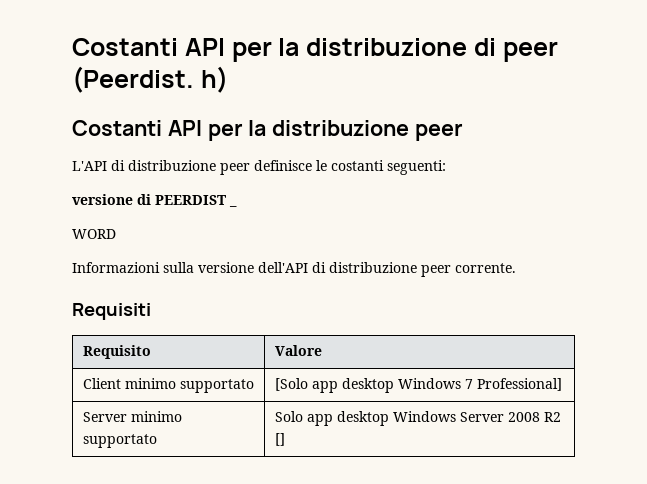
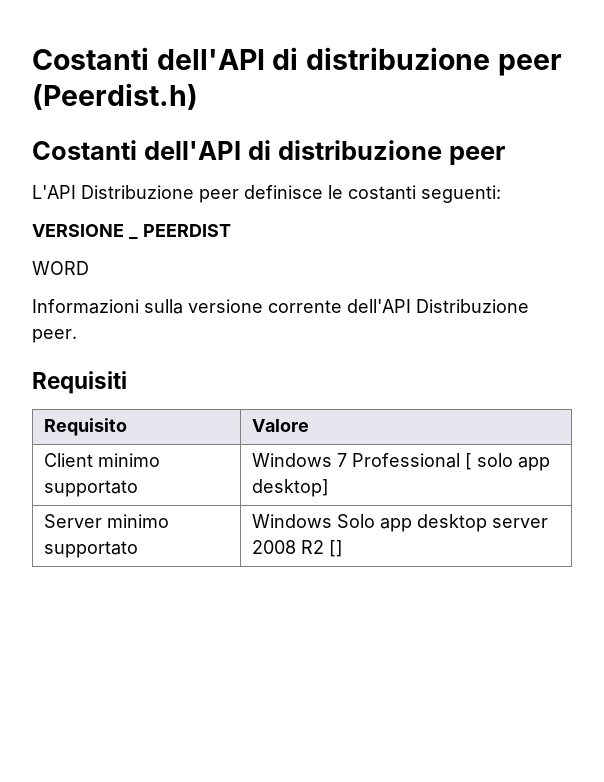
[72,38,558,62] [72,66,228,93] [72,120,267,141] Costanti API per la distribuzione di peer (Peerdist. h) // Costanti API per la -> [32,47,562,76] [32,83,198,110] [32,140,271,160] Costanti dell'API di distribuzione peer (Peerdist.h) // Costanti dell'API di
[111,160,216,171] di distribuzione -> [81,185,194,199] Distribuzione
[72,194,151,205] versione di -> [32,224,124,237] [129,237,138,240] VERSIONE _
[229,205,237,207] _ -> (231, 230) none
[258,262,516,277] dell'API di distribuzione peer corrente. -> [268,299,529,313] [32,329,77,343] corrente dell'API Distribuzione peer.
[274,378,562,393] [Solo app desktop Windows 7 Professional] -> [251,453,550,471] [251,479,329,497] Windows 7 Professional [ solo app desktop]
(157, 441) none -> [251,514,332,528] Windows
[392,411,504,422] Windows Server -> [491,518,548,528] server

